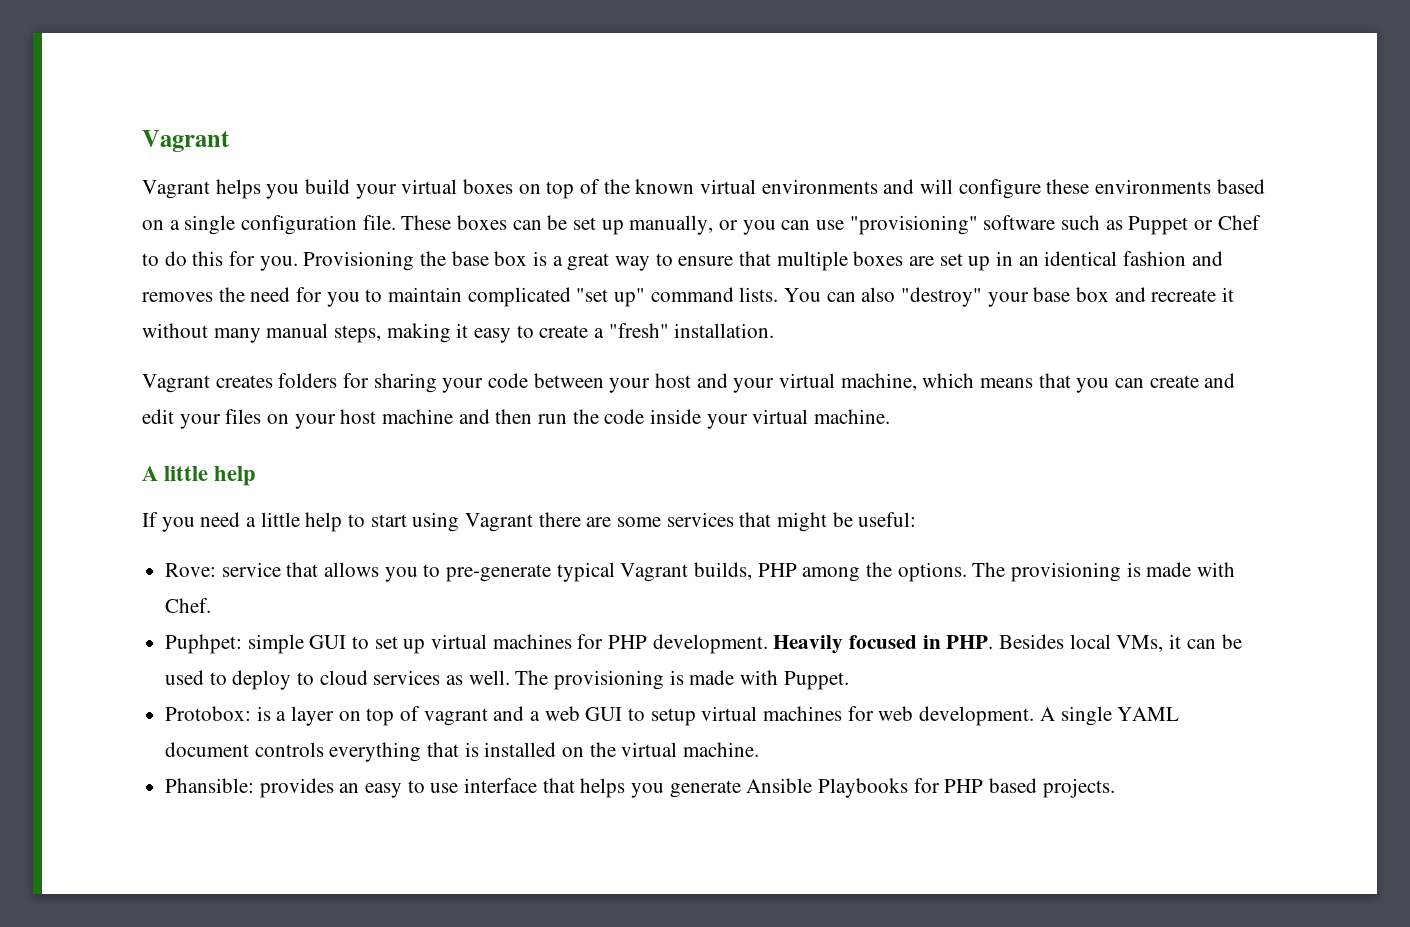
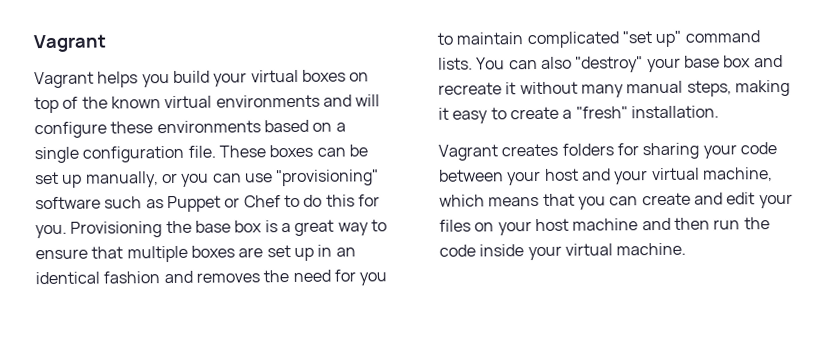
[142,466,257,486] [142,512,917,532] [165,562,1236,582] [165,598,212,613] [165,634,1242,654] [165,670,849,690] [165,706,1180,726] [165,742,760,762] [165,778,1115,798] // A little help // If you need a little help to start using Vagrant there are some services that might be useful: // Rove: service that allows you to pre-generate typical Vagrant builds, PHP among the options. The provisioning is made with Chef. // Puphpet: simple GUI to set up virtual machines for PHP development. Heavily focused in PHP. Besides local VMs, it can be used to deploy to cloud services as well. The provisioning is made with Puppet. // Protobox: is a layer on top of vagrant and a web GUI to setup virtual machines for web development. A single YAML document controls everything that is installed on the virtual machine. // Phansible: provides an easy to use interface that helps you generate Ansible Playbooks for PHP based projects. -> (687, 249) none

